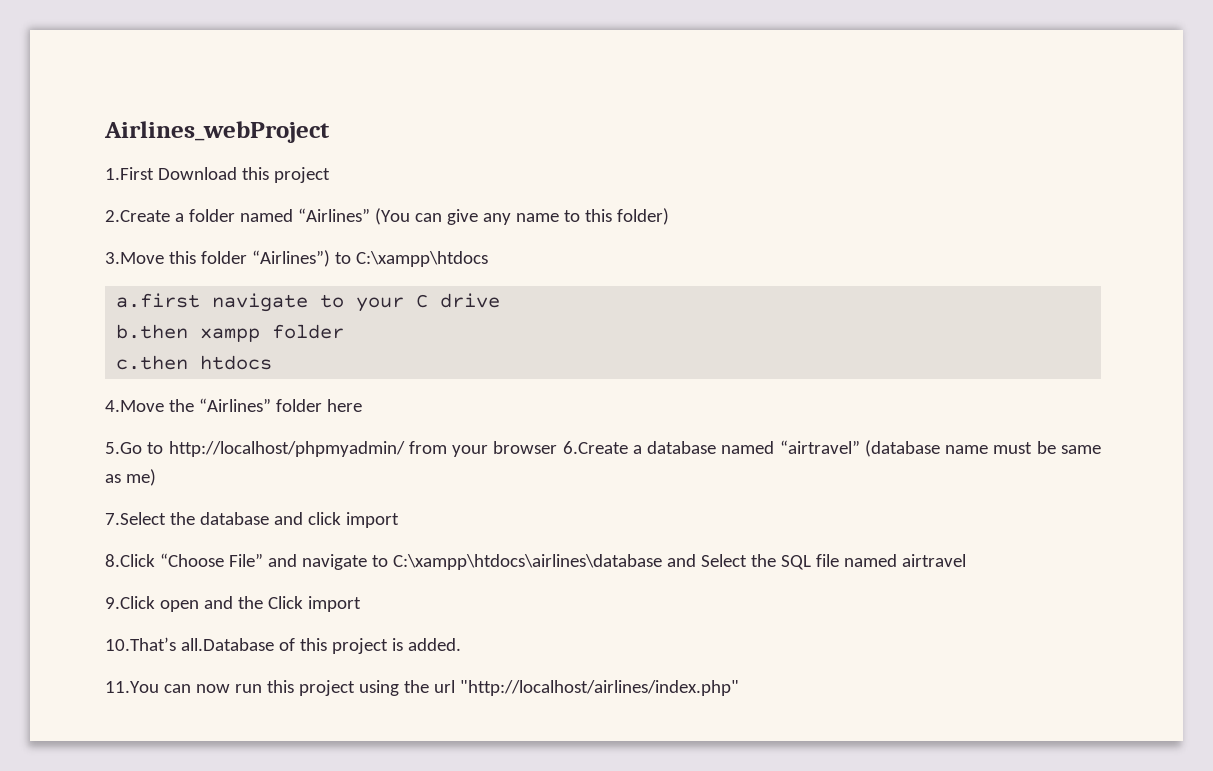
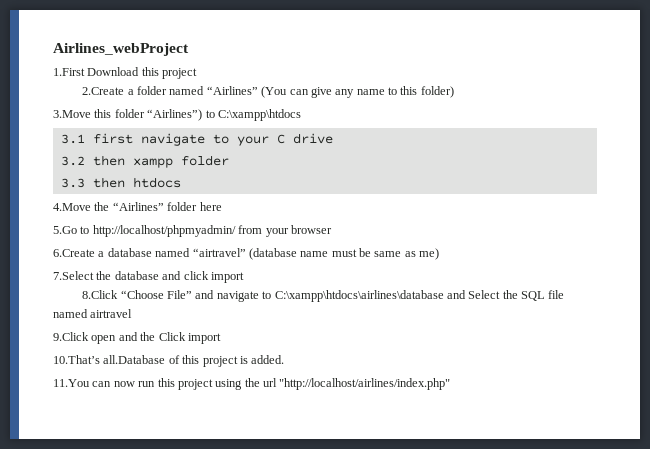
[116,293,201,308] a.first -> [60,133,133,144] 3.1 first
[116,324,189,339] b.then -> [60,155,125,166] 3.2 then
[116,355,189,370] c.then -> [60,177,125,188] 3.3 then
(558, 447) none -> (332, 229) //

